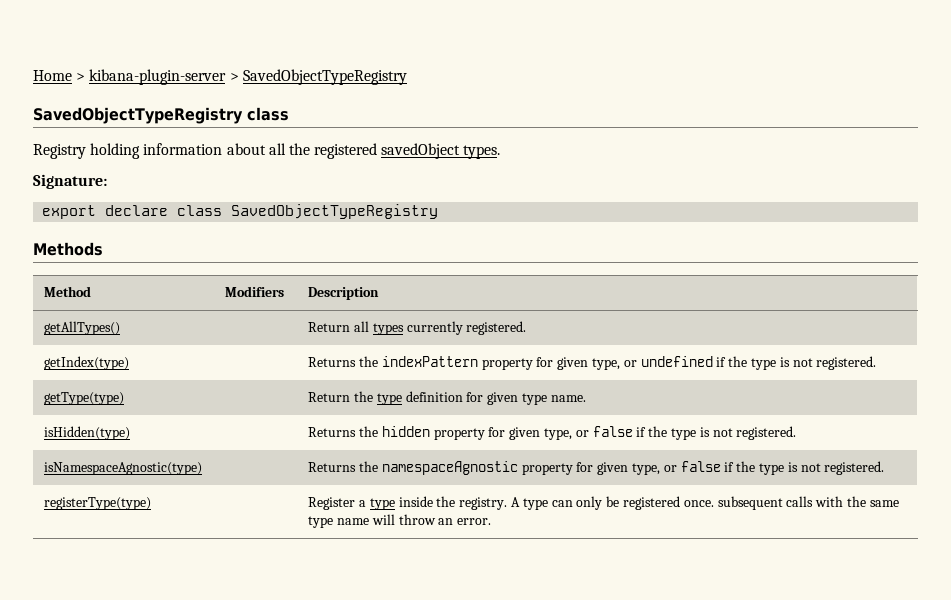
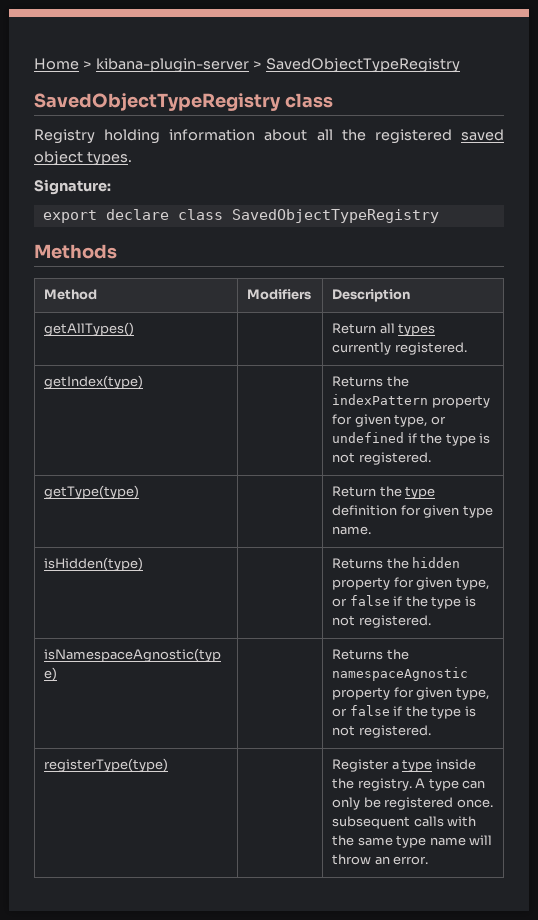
[381,143,461,159] savedObject -> [460,129,504,141] [34,151,83,165] saved object

